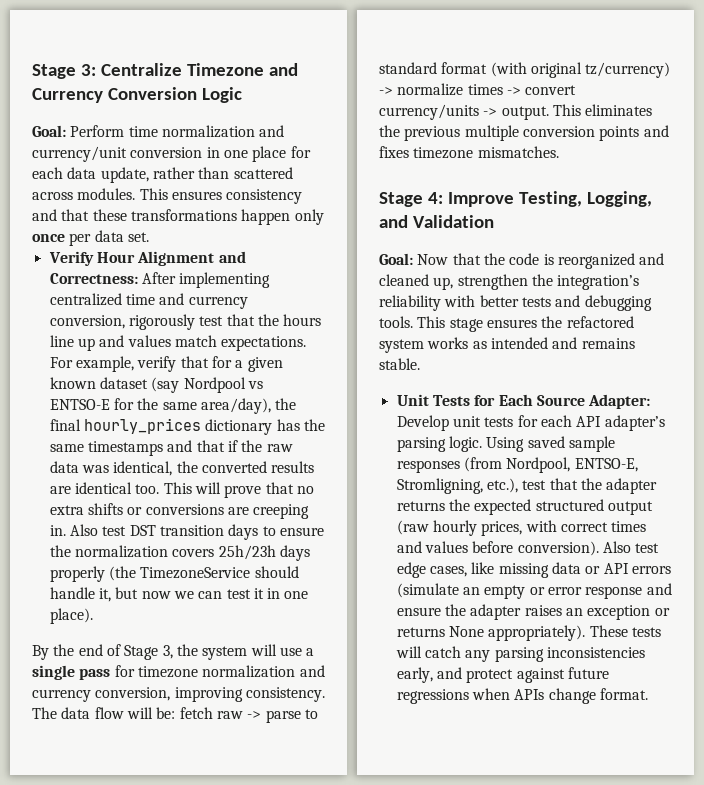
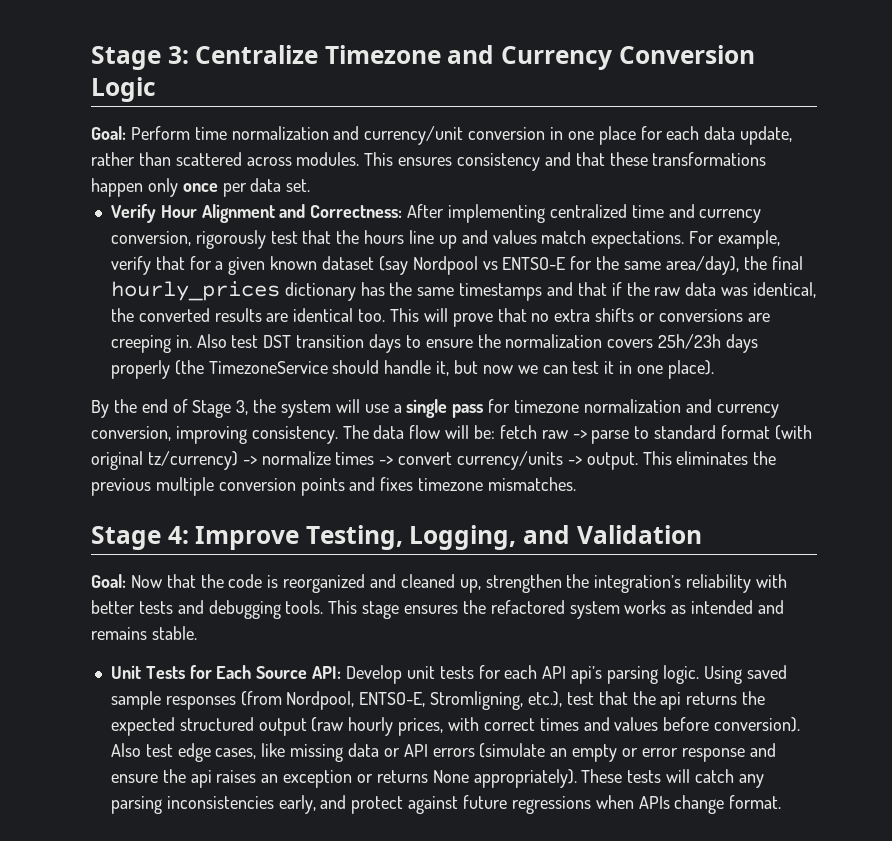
[588,394,651,409] Adapter: -> [312,666,342,679] API:
[604,415,665,431] adapter’s -> [571,666,603,684] api’s
[606,478,658,494] adapter -> [660,692,682,710] api
[470,604,522,620] adapter -> [190,770,212,788] api

